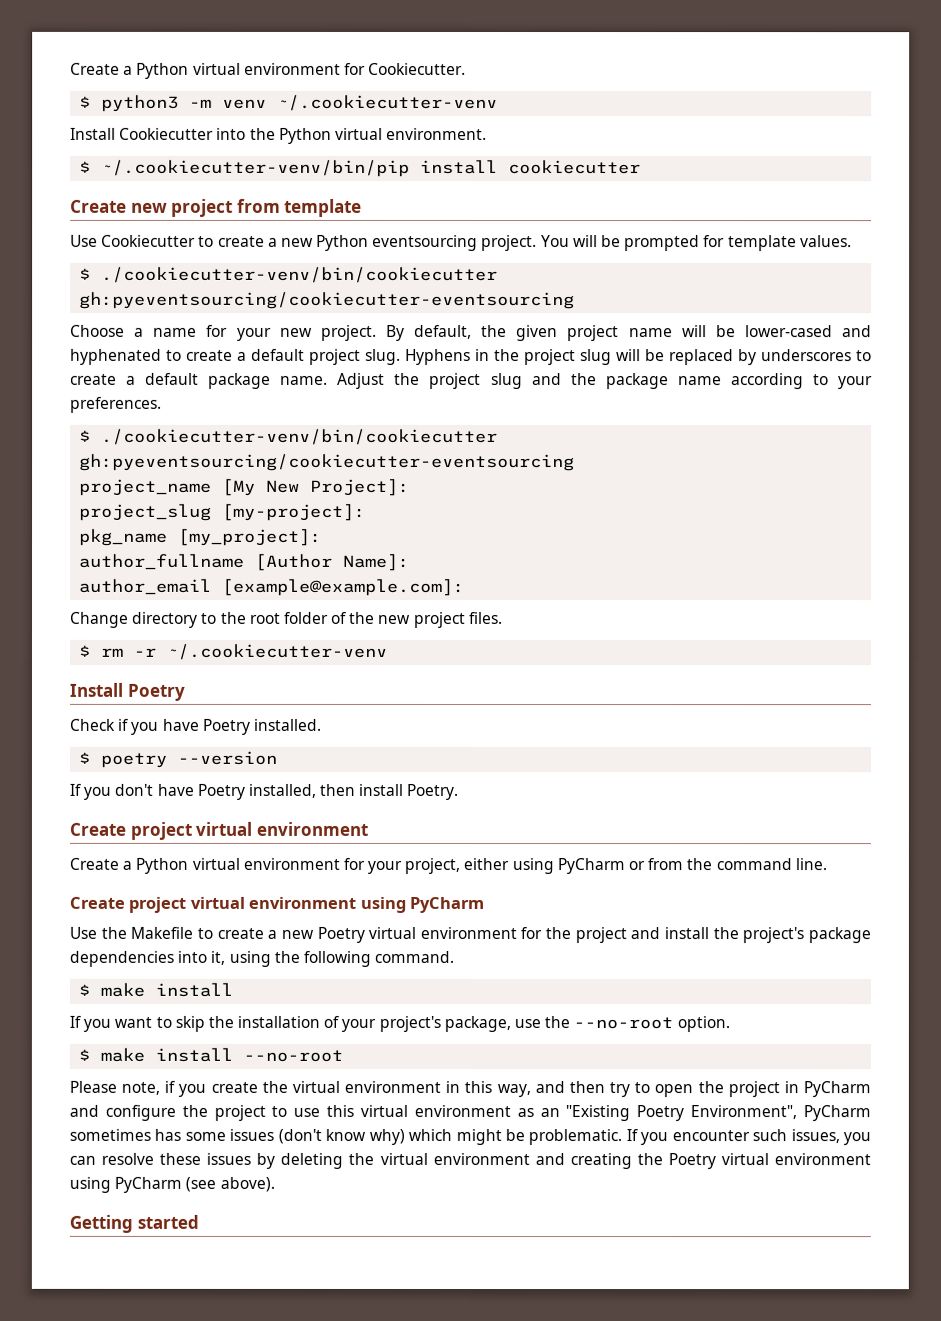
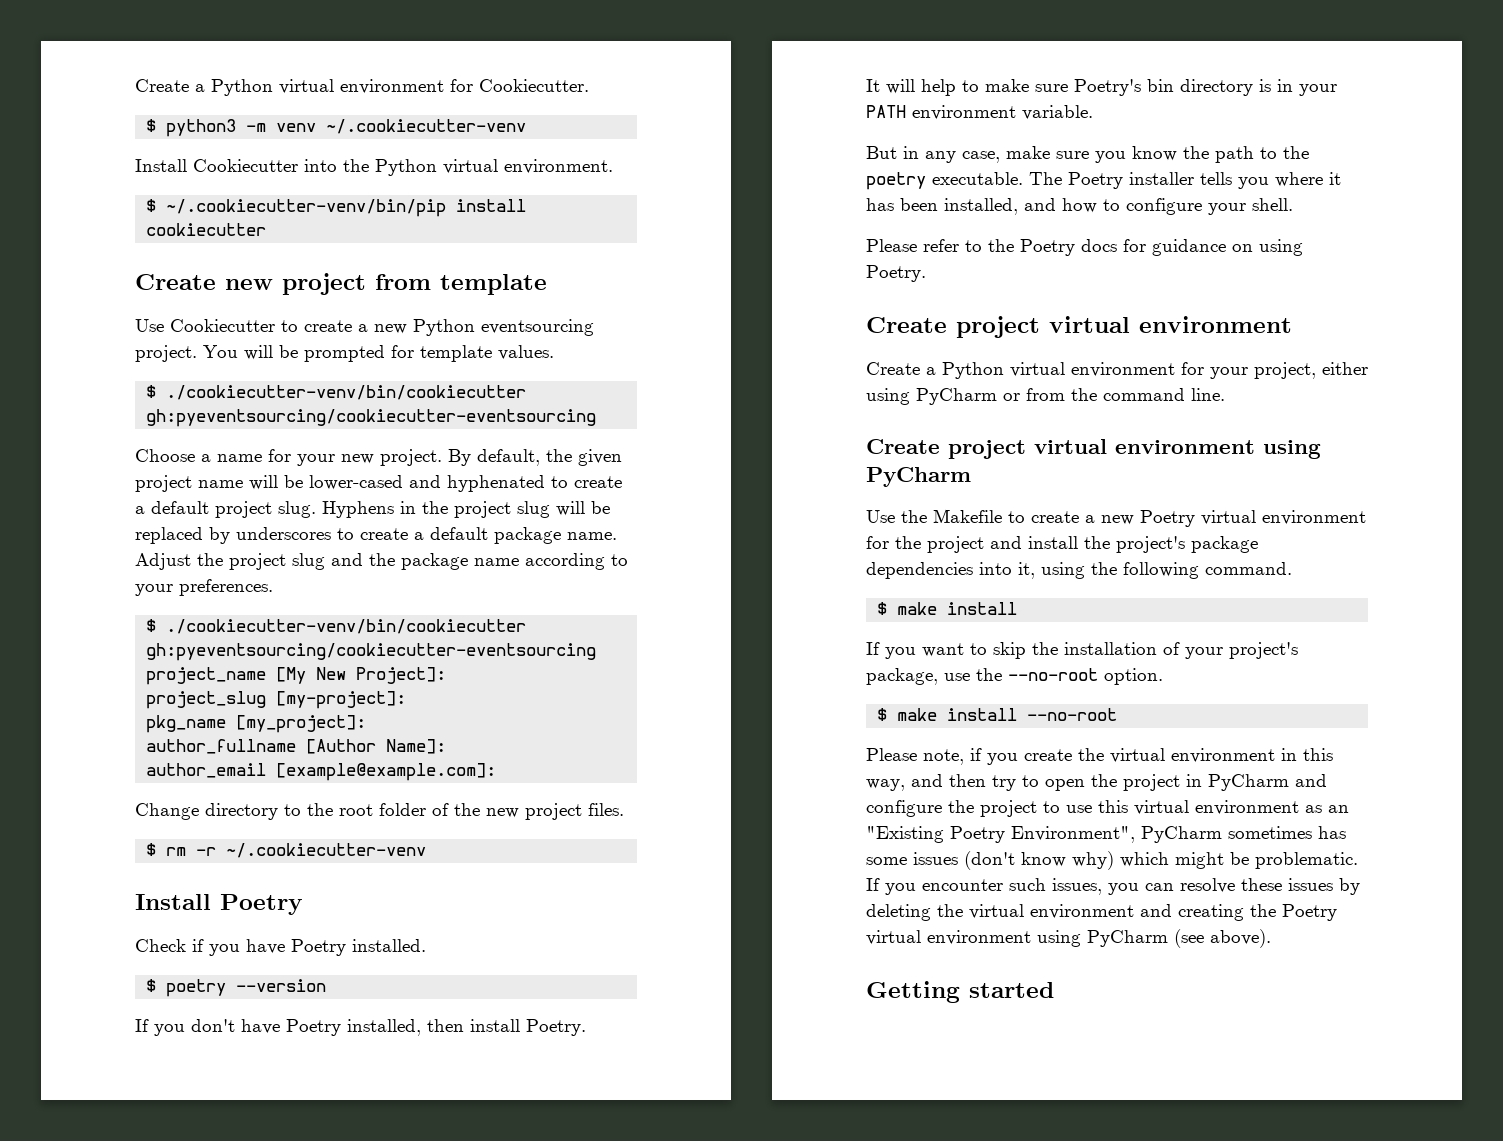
(459, 791) none -> [866,79,1337,96] [866,105,1093,120] [866,146,1309,163] [866,172,1341,190] [866,198,1293,215] [866,239,1303,256] [866,265,926,282] // It will help to make sure Poetry's bin directory is in your PATH environment variable. // But in any case, make sure you know the path to the poetry executable. The Poetry installer tells you where it has been installed, and how to configure your shell. // Please refer to the Poetry docs for guidance on using Poetry.

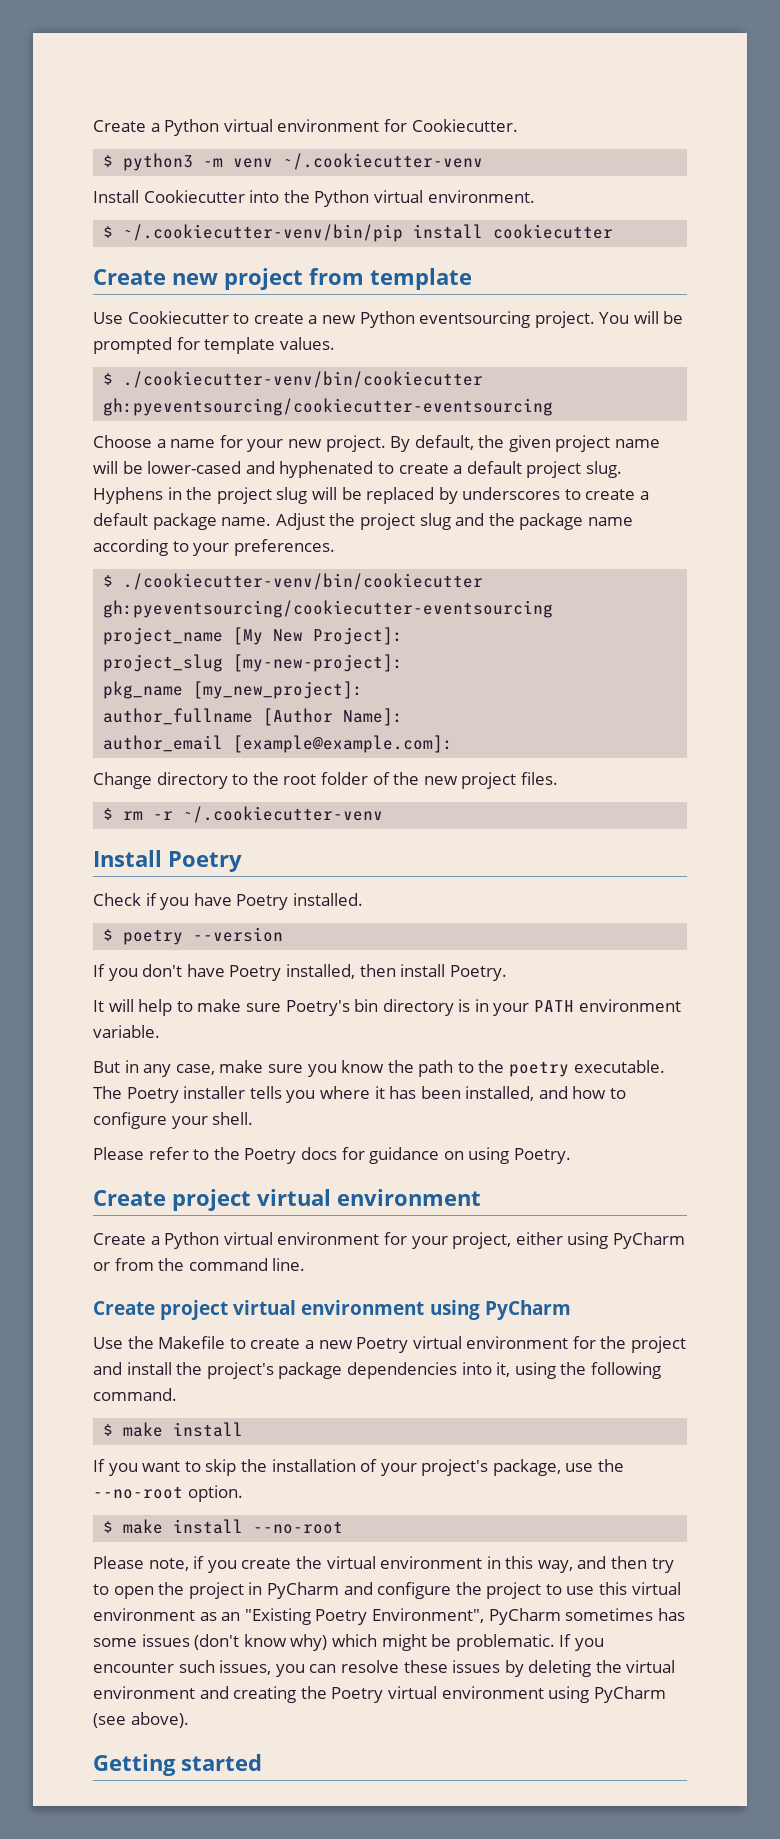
[276,691,407,709] [my-project]: -> [233,654,404,672] [my-new-project]:
[236,715,367,733] [my_project]: -> [193,681,364,699] [my_new_project]:

